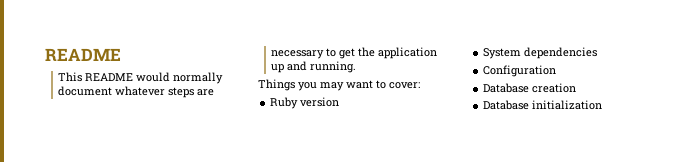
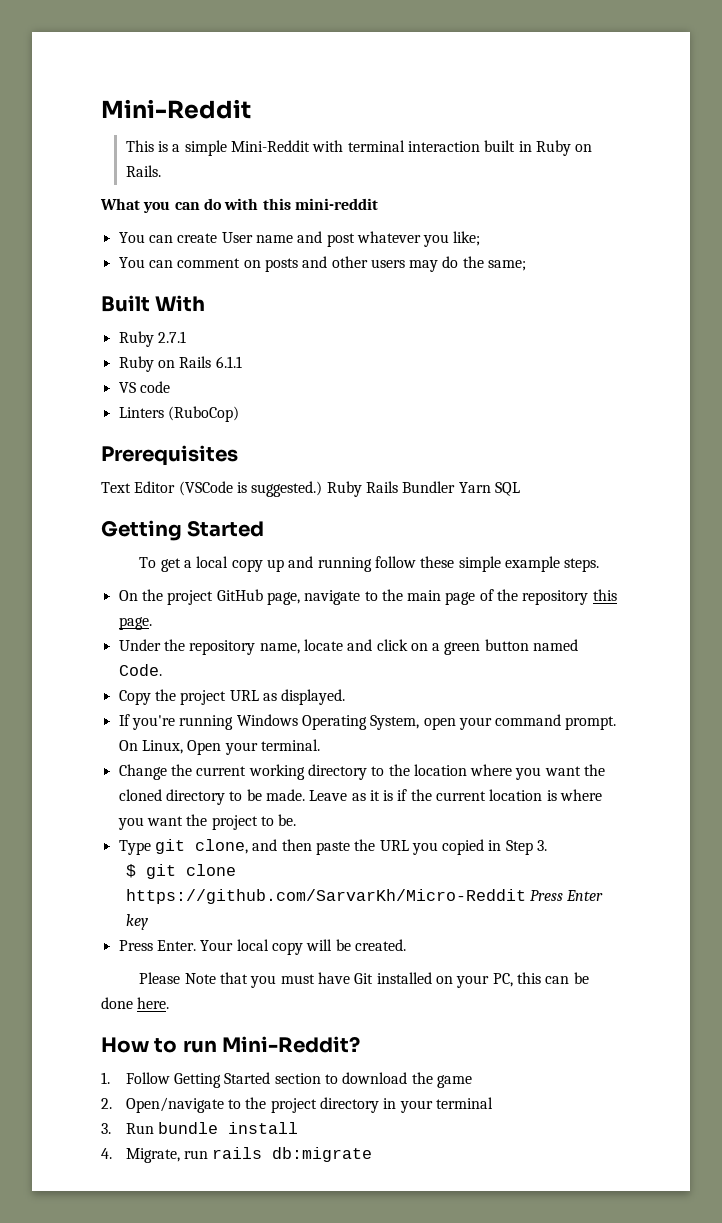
[45,48,121,61] README -> [101,99,251,119] Mini-Reddit
[85,72,224,84] [58,86,215,98] [271,47,438,59] [271,61,357,73] [258,79,420,91] [270,97,340,109] [483,47,598,59] [483,65,557,77] [483,83,577,93] [483,100,603,110] README would normally document whatever steps are necessary to get the application up and running. // Things you may want to cover: // Ruby version // System dependencies // Configuration // Database creation // Database initialization -> [157,140,593,156] [125,165,161,177] [100,198,378,213] [118,231,481,247] [118,256,527,272] [101,295,206,312] [118,331,186,347] [118,356,242,372] [118,381,170,393] [118,406,239,422] [101,445,238,466] [101,481,520,497] [101,520,265,541] [139,556,600,572] [118,589,617,605] [118,617,152,630] [118,639,579,655] [118,664,162,676] [118,689,346,705] [118,714,617,730] [118,739,320,755] [118,764,606,780] [118,789,603,805] [117,814,297,830] [118,839,548,855] [125,864,236,879] [125,889,604,904] [125,914,148,930] [118,939,406,955] [139,972,589,988] [101,997,170,1009] [101,1036,361,1053] [101,1072,472,1088] [101,1097,493,1113] [101,1122,298,1134] [101,1147,373,1163] is a simple Mini-Reddit with terminal interaction built in Ruby on Rails. // What you can do with this mini-reddit // You can create User name and post whatever you like; // You can comment on posts and other users may do the same; // Built With // Ruby 2.7.1 // Ruby on Rails 6.1.1 // VS code // Linters (RuboCop) // Prerequisites // Text Editor (VSCode is suggested.) Ruby Rails Bundler Yarn SQL // Getting Started // To get a local copy up and running follow these simple example steps. // On the project GitHub page, navigate to the main page of the repository this page. // Under the repository name, locate and click on a green button named Code. // Copy the project URL as displayed. // If you're running Windows Operating System, open your command prompt. On Linux, Open your terminal. // Change the current working directory to the location where you want the cloned directory to be made. Leave as it is if the current location is where you want the project to be. // Type git clone, and then paste the URL you copied in Step 3. // $ git clone https://github.com/SarvarKh/Micro-Reddit Press Enter key // Press Enter. Your local copy will be created. // Please Note that you must have Git installed on your PC, this can be done here. // How to run Mini-Reddit? // 1. Follow Getting Started section to download the game // 2. Open/navigate to the project directory in your terminal // 3. Run bundle install // 4. Migrate, run rails db:migrate

